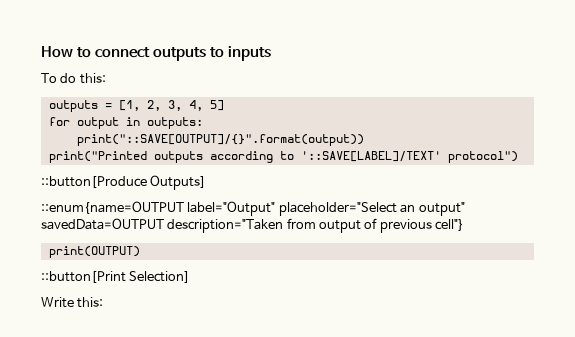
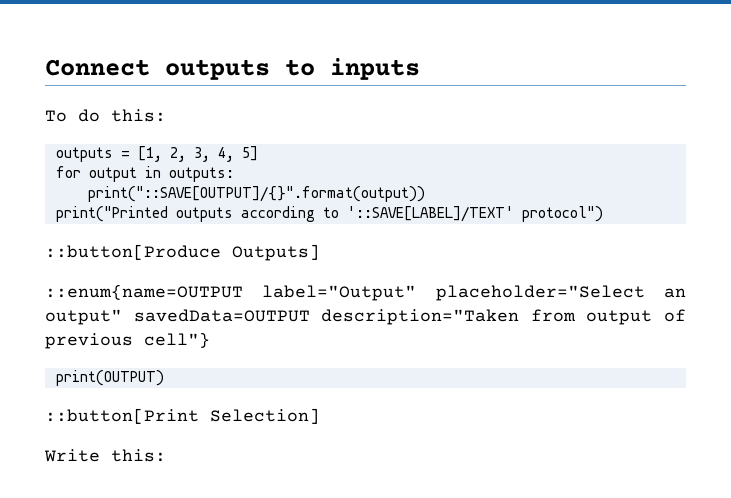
[41,46,150,58] How to connect -> [45,59,150,76] Connect

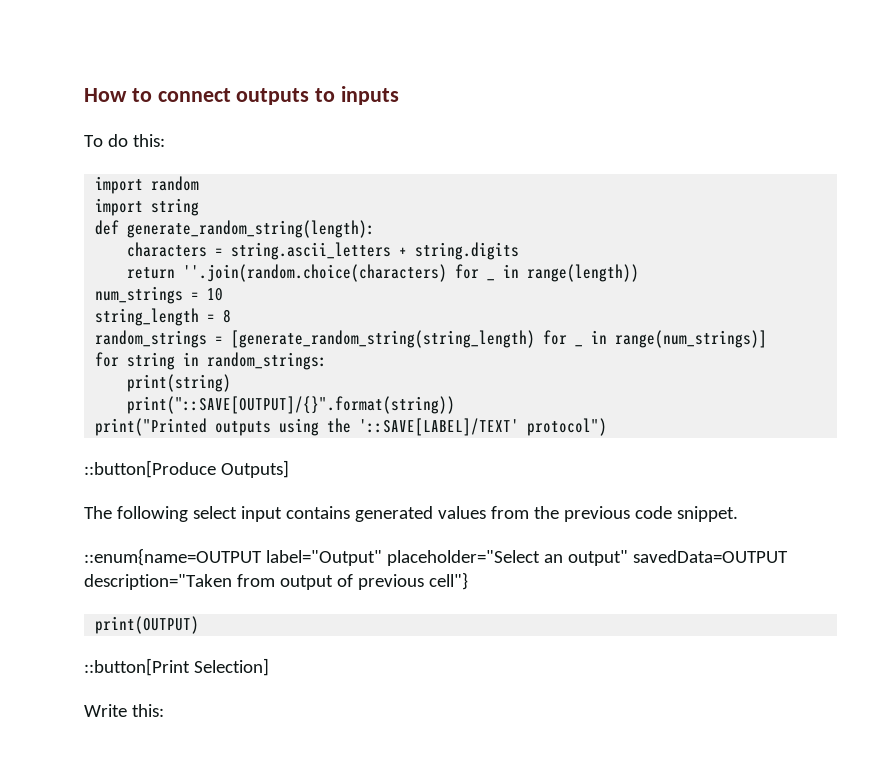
[45,59,150,76] Connect -> [84,88,231,102] How to connect
[55,146,258,162] [55,166,234,182] [87,186,425,202] outputs = [1, 2, 3, 4, 5] // for output in outputs: // print("::SAVE[OUTPUT]/{}".format(output)) -> [95,176,200,194] [95,198,200,216] [95,220,376,238] [127,242,520,260] [127,264,496,282] [503,264,640,282] [95,286,224,304] [95,308,232,326] [95,330,584,348] [591,330,768,348] [95,352,328,370] [127,374,232,392] [127,396,456,414] import random // import string // def generate_random_string(length): // characters = string.ascii_letters + string.digits // return ''.join(random.choice(characters) for _ in range(length)) // num_strings = 10 // string_length = 8 // random_strings = [generate_random_string(string_length) for _ in range(num_strings)] // for string in random_strings: // print(string) // print("::SAVE[OUTPUT]/{}".format(string))
[240,206,339,222] according to -> [279,418,352,436] using the
(320, 252) none -> [84,506,738,522] // The following select input contains generated values from the previous code snippet.

